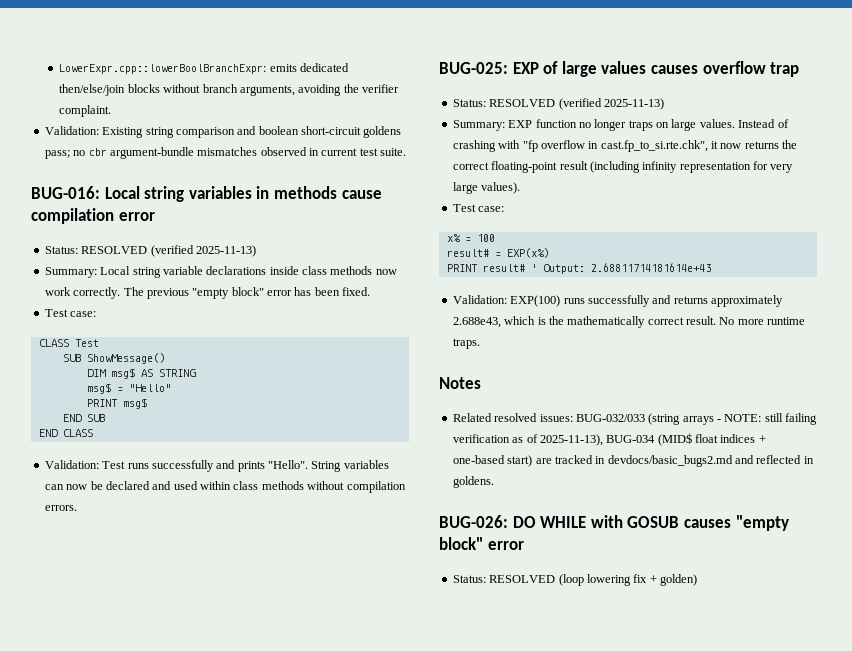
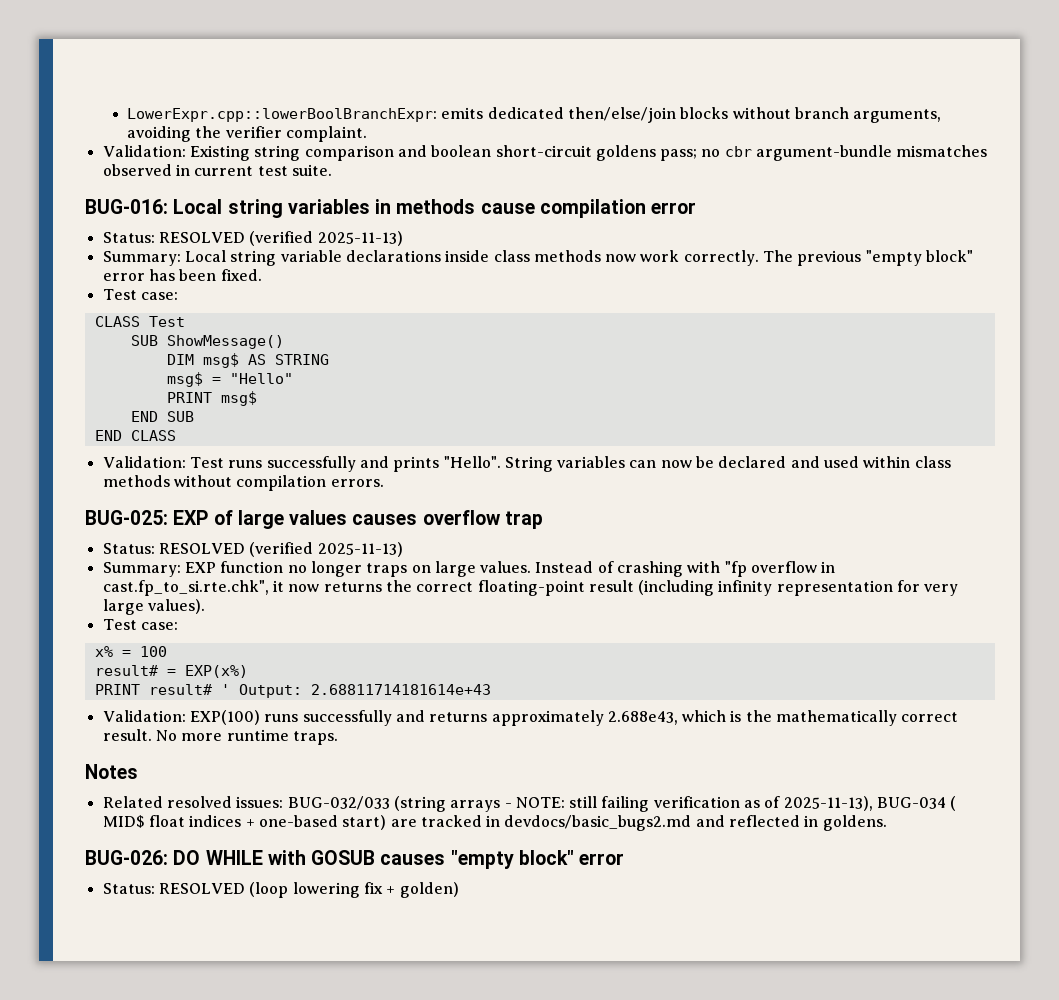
[657,433,692,446] (MID$ -> [950,796,957,811] [102,815,145,828] ( MID$

